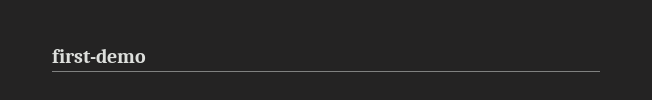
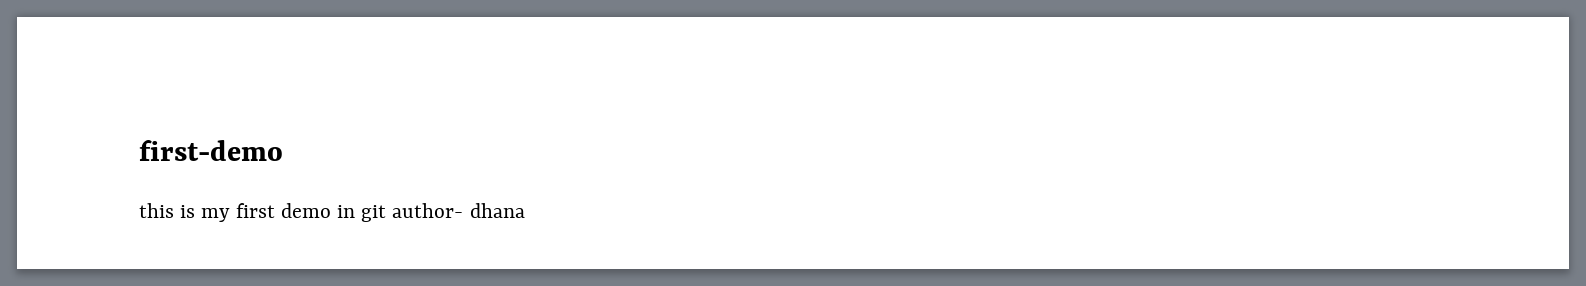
(146, 55) none -> [139,203,525,222] // this is my first demo in git author- dhana

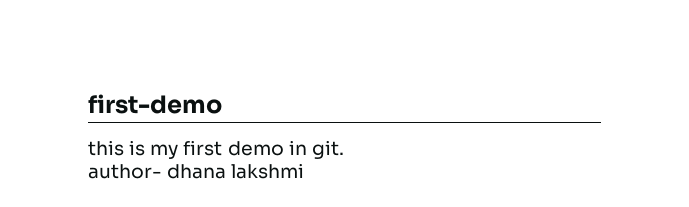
[361,205,387,222] git -> [311,140,344,159] git. //
(525, 210) none -> [231,163,305,179] lakshmi

